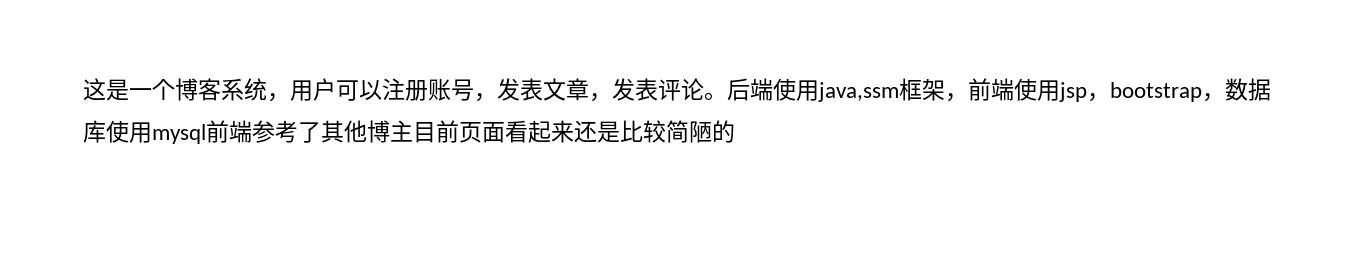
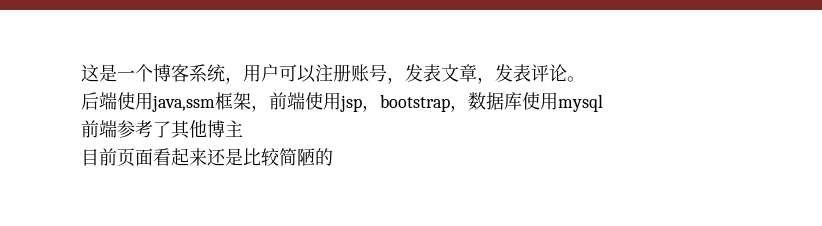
(727, 96) none -> (585, 79) //
(206, 134) none -> (603, 103) //
(413, 131) none -> (243, 128) //

